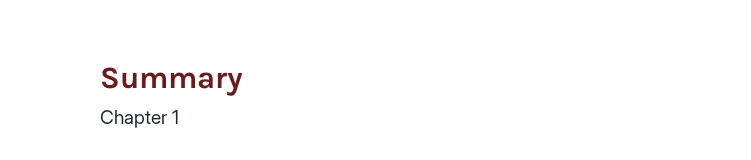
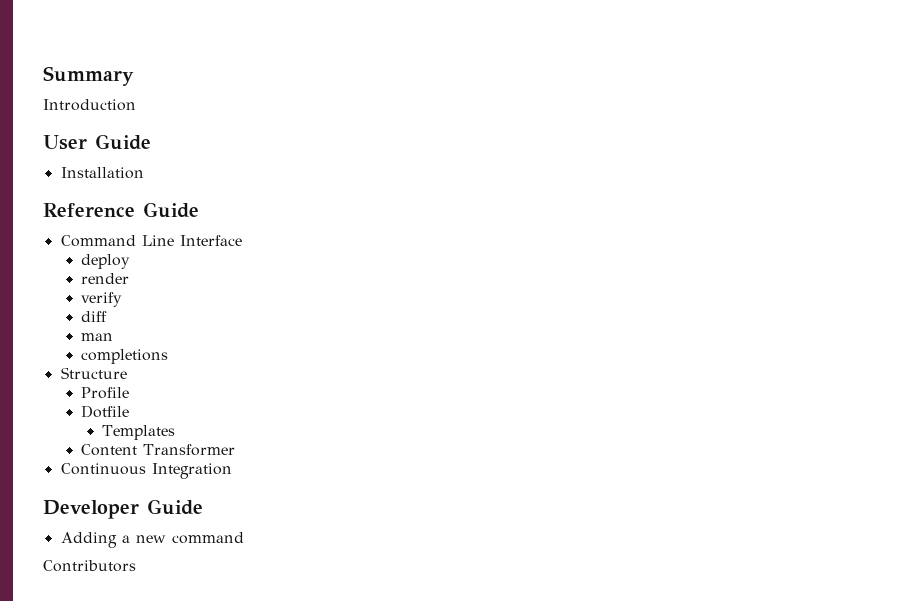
[100,110,180,128] Chapter 1 -> [43,99,136,111] [43,134,151,150] [60,167,144,179] [43,202,199,218] [60,235,242,247] [81,254,131,269] [81,273,130,284] [81,292,123,307] [81,311,108,322] [81,333,114,341] [81,349,169,364] [60,367,127,379] [81,387,130,399] [81,405,130,418] [102,425,176,440] [81,444,236,456] [60,463,232,479] [43,499,203,519] [60,532,244,548] [43,560,136,572] Introduction // User Guide // Installation // Reference Guide // Command Line Interface // deploy // render // verify // diff // man // completions // Structure // Profile // Dotfile // Templates // Content Transformer // Continuous Integration // Developer Guide // Adding a new command // Contributors

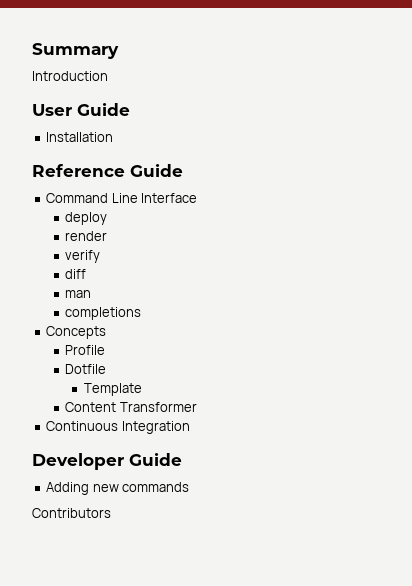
[60,367,127,379] Structure -> [46,326,107,339] Concepts
[102,425,176,440] Templates -> [84,383,143,396] Template
[121,532,244,544] a new command -> [92,482,190,492] new commands

